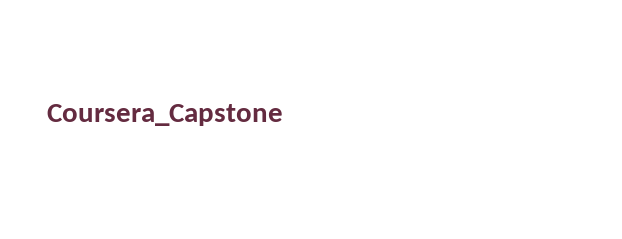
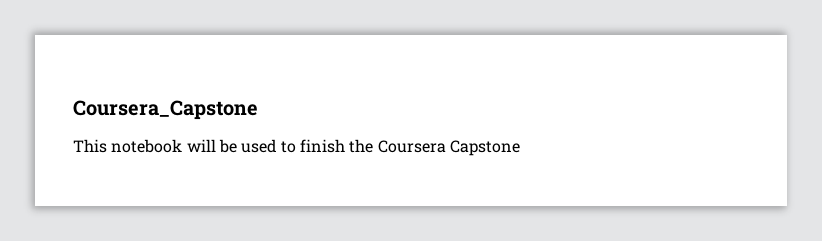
(283, 115) none -> [73,139,520,156] // This notebook will be used to finish the Coursera Capstone

